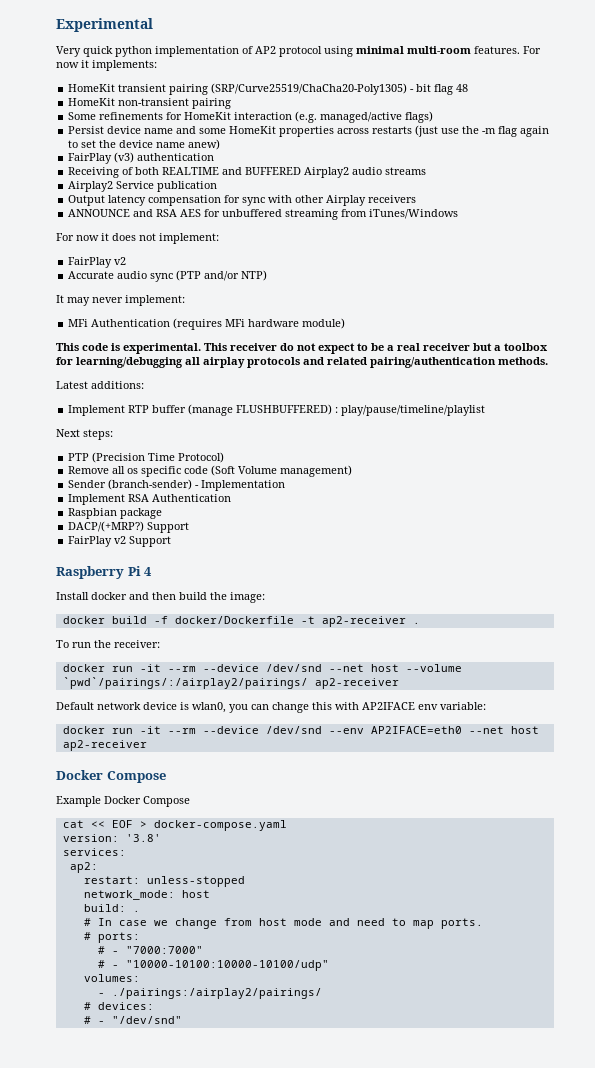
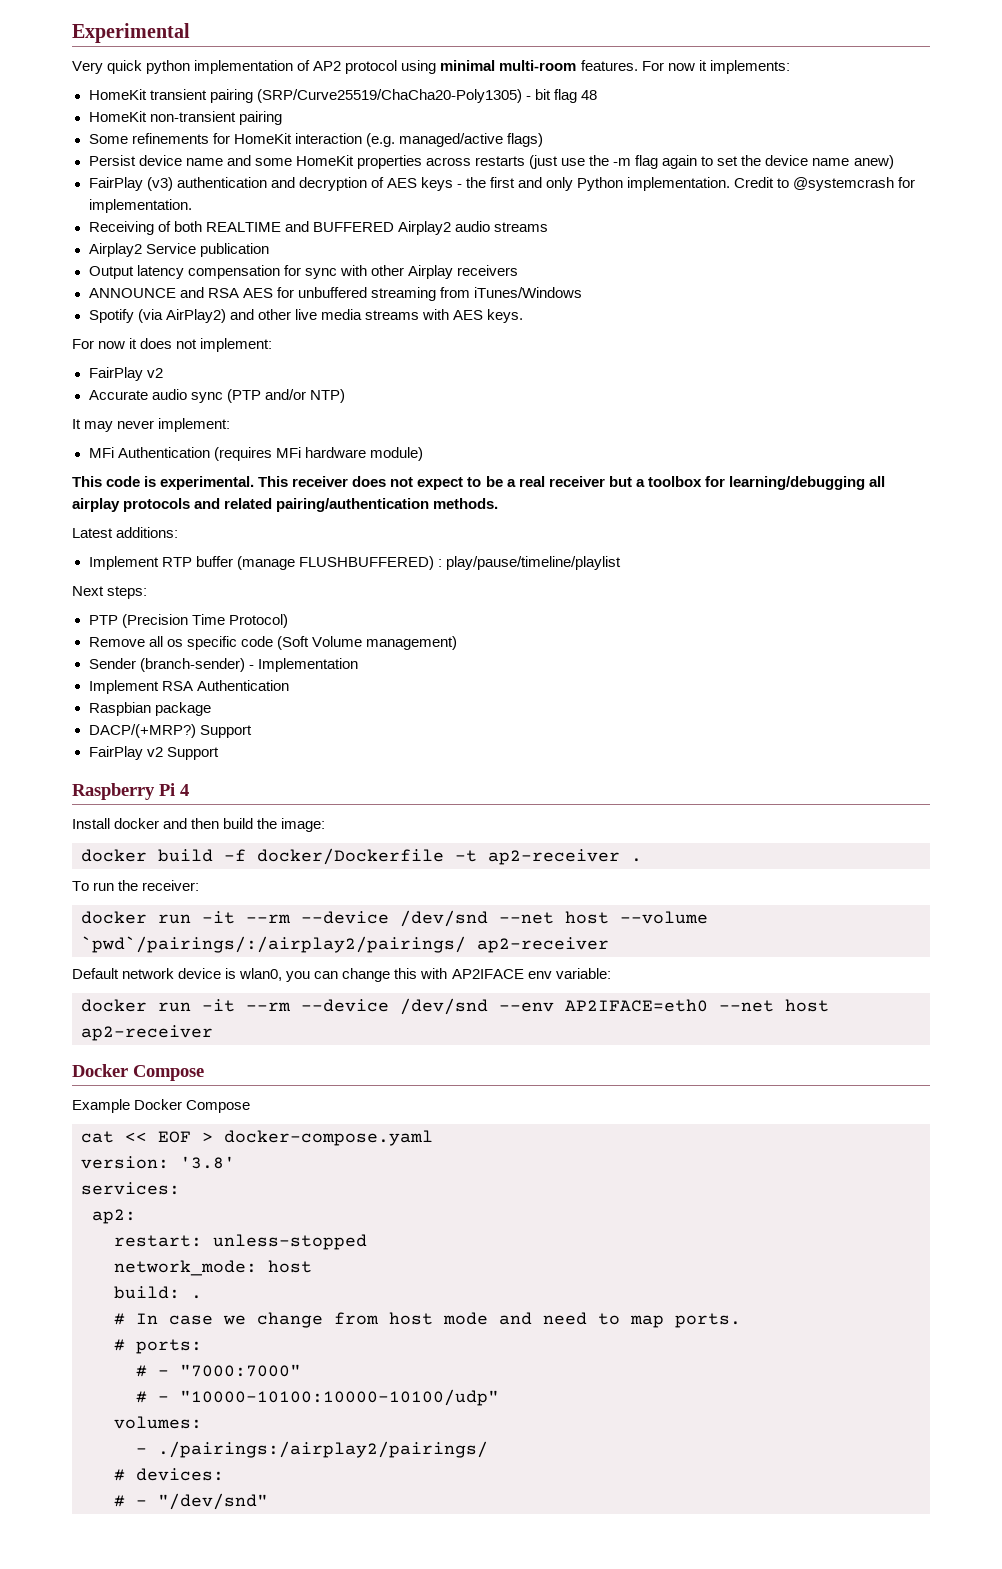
(215, 157) none -> [270,177,916,191] [88,199,192,213] and decryption of AES keys - the first and only Python implementation. Credit to @systemcrash for implementation.
(459, 214) none -> [88,309,524,323] // Spotify (via AirPlay2) and other live media streams with AES keys.
[280,343,294,351] do -> [352,476,387,487] does

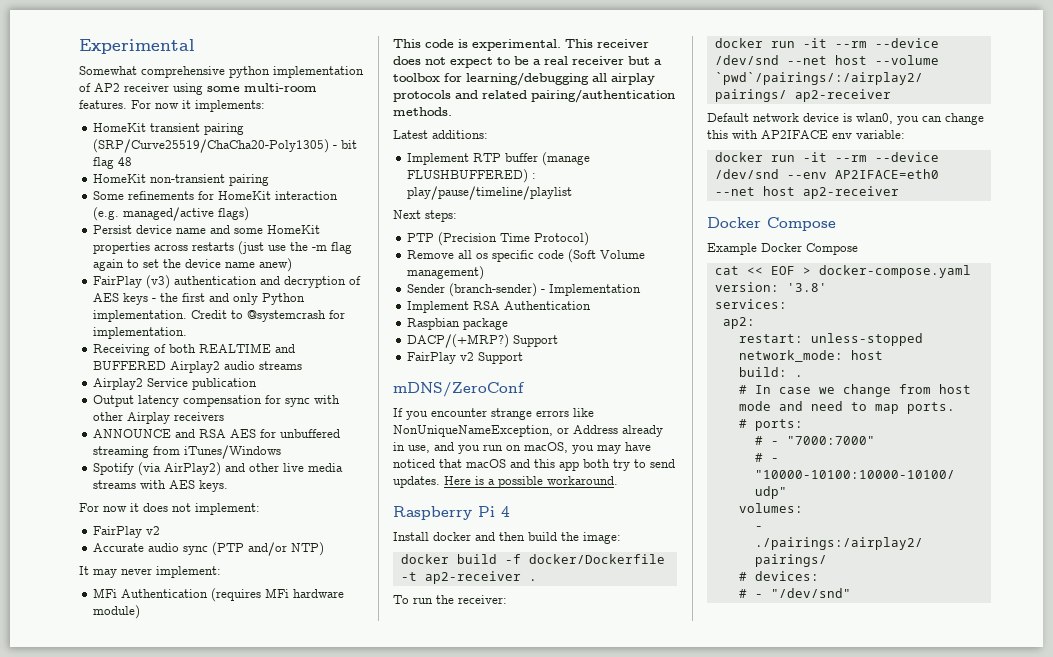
[72,60,143,74] Very quick -> [79,66,225,78] Somewhat comprehensive
[345,60,496,74] protocol using minimal -> [124,83,240,95] receiver using some
(219, 753) none -> [393,382,525,397] [393,408,594,420] [393,425,663,437] [393,442,651,454] [393,459,675,471] [393,476,618,488] // mDNS/ZeroConf // If you encounter strange errors like NonUniqueNameException, or Address already in use, and you run on macOS, you may have noticed that macOS and this app both try to send updates. Here is a possible workaround.

